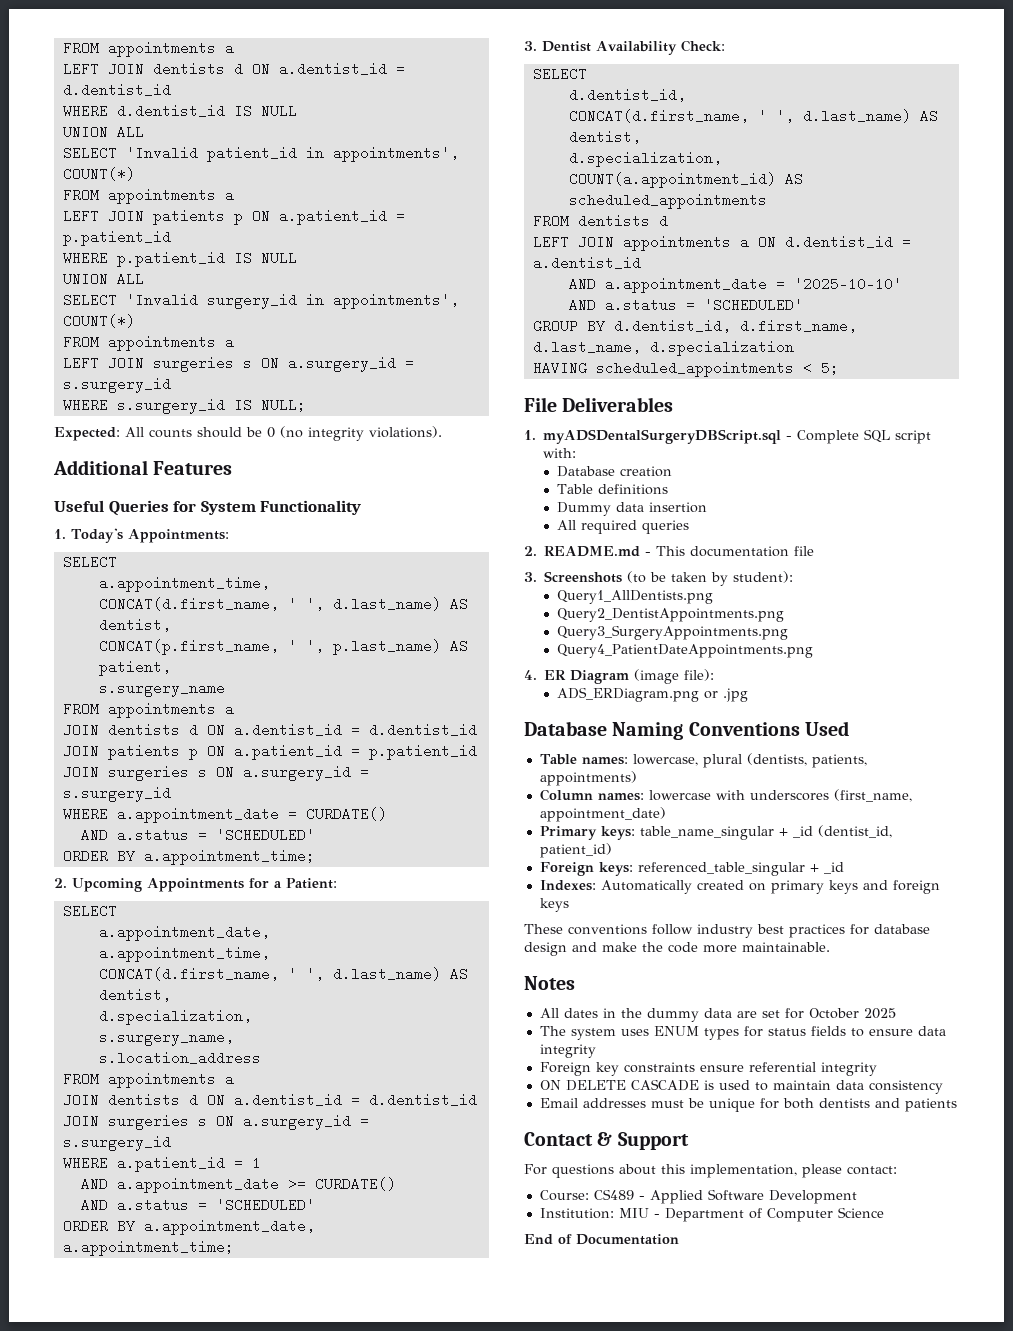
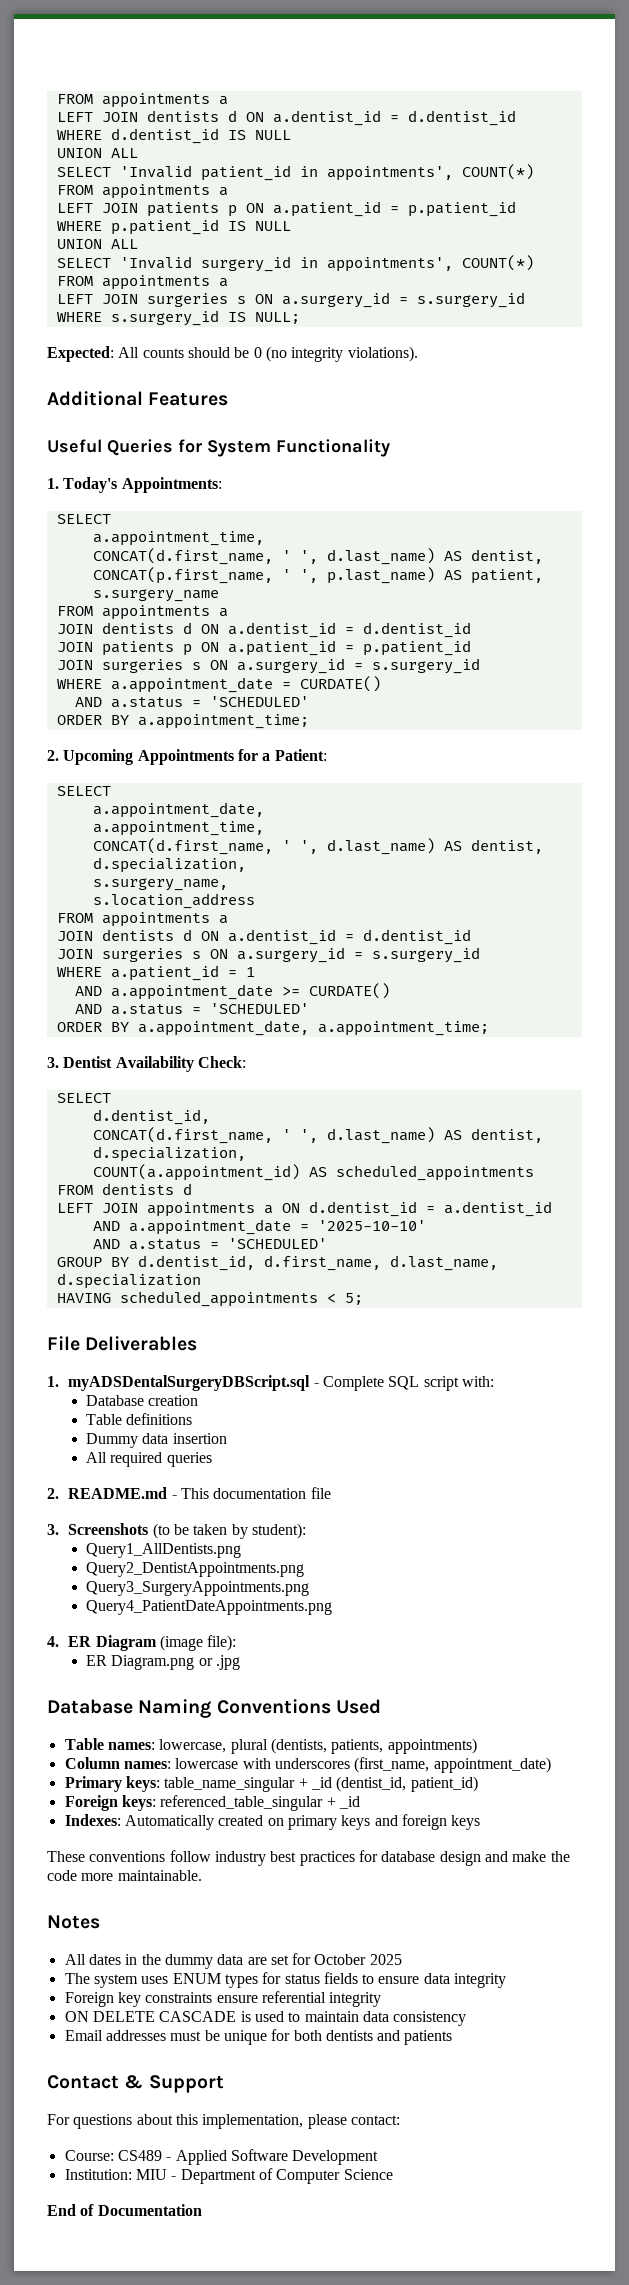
[557,687,700,702] ADS_ERDiagram.png -> [85,1655,195,1670] ER Diagram.png

